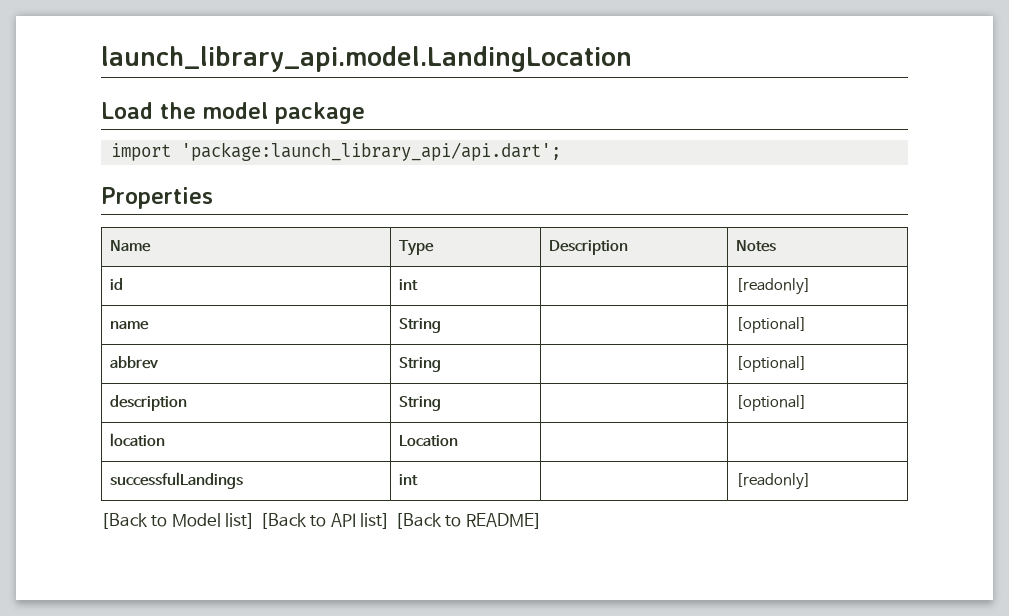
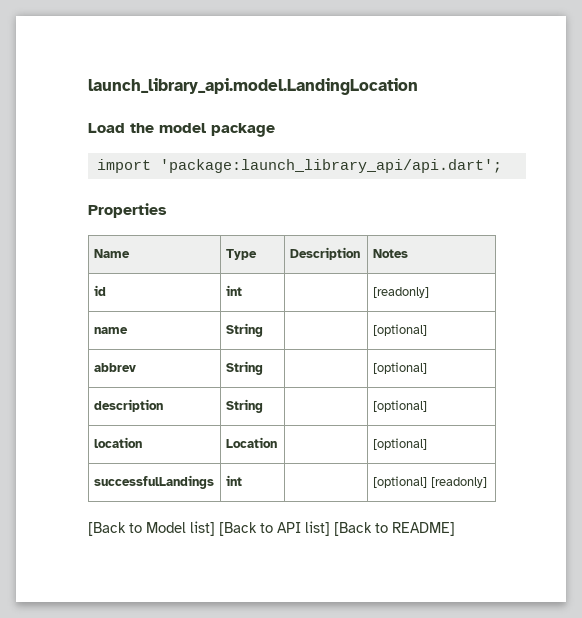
(459, 441) none -> [372,438,427,450] [optional]
(419, 480) none -> [372,476,427,488] [optional]

